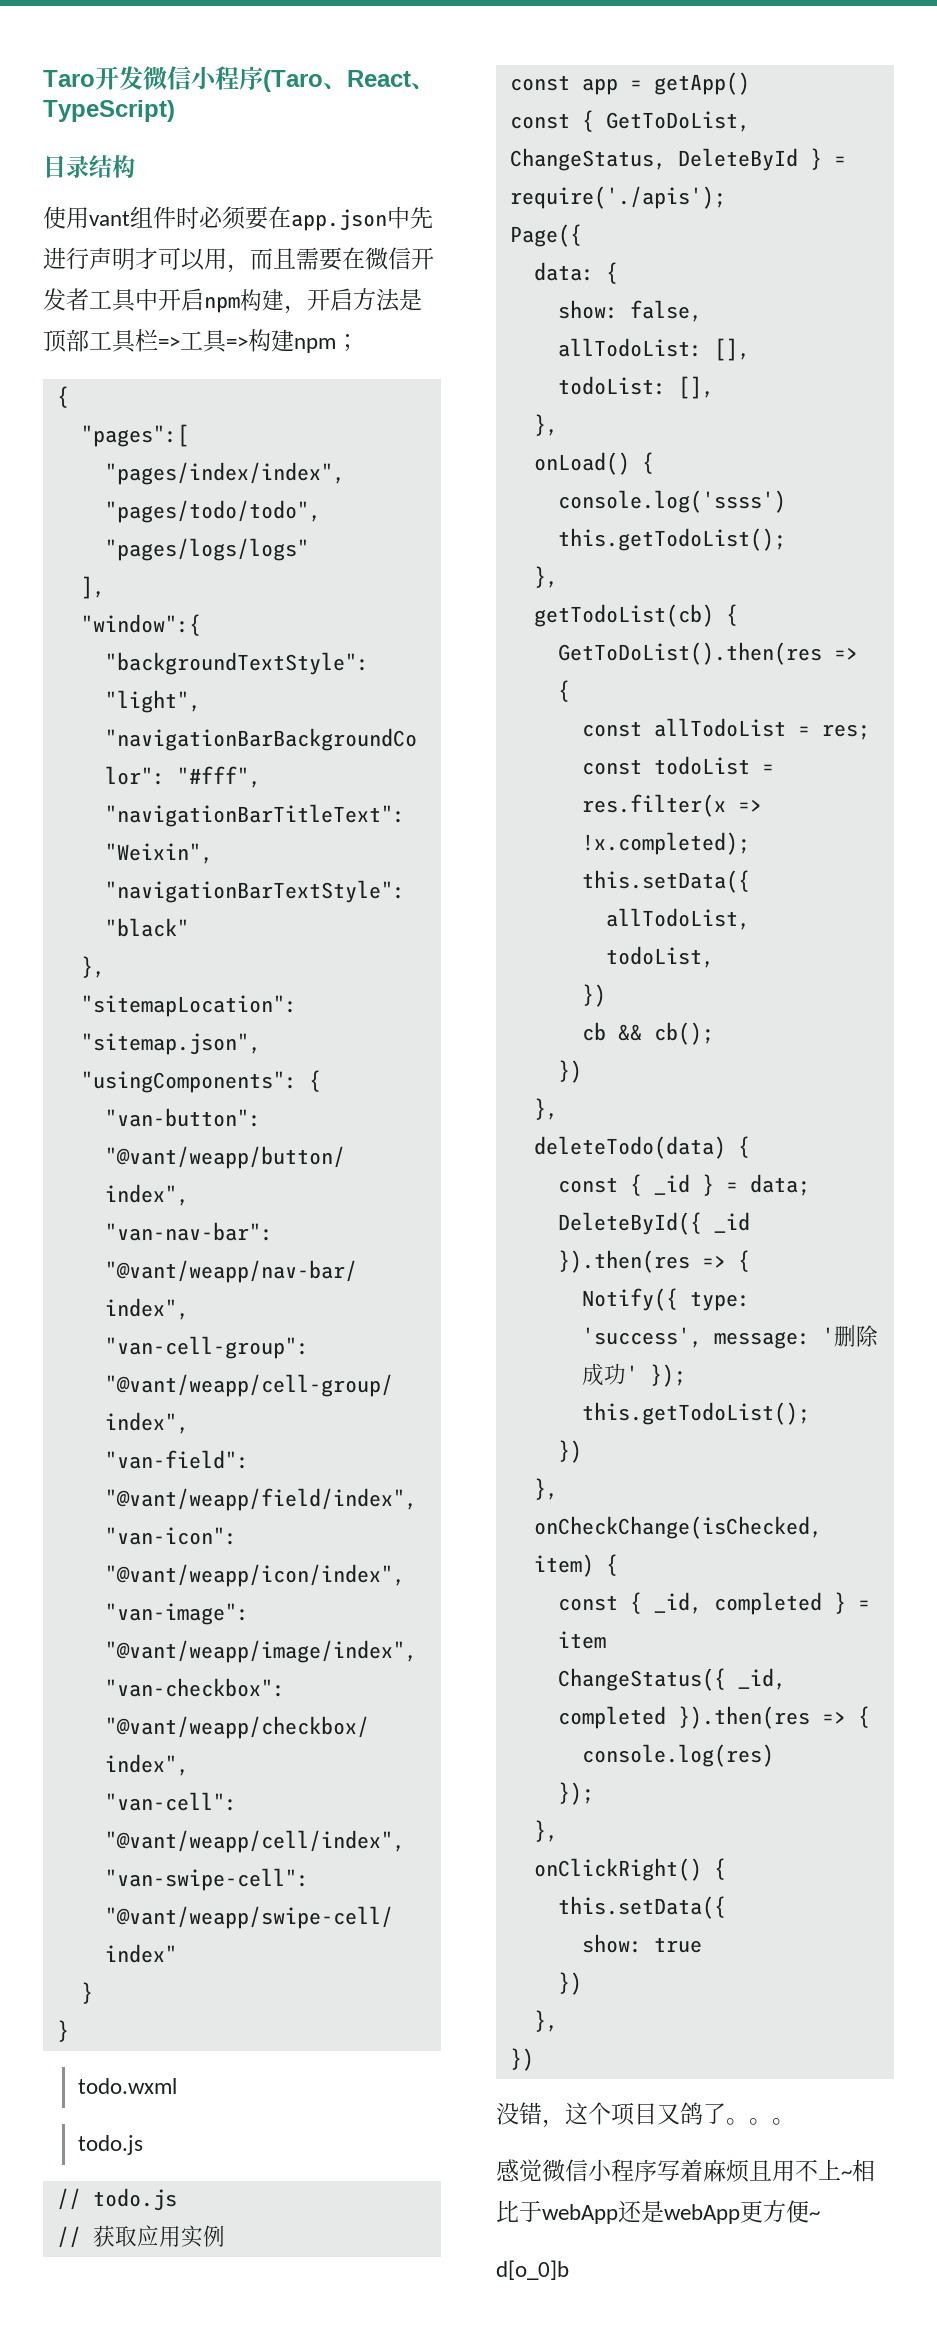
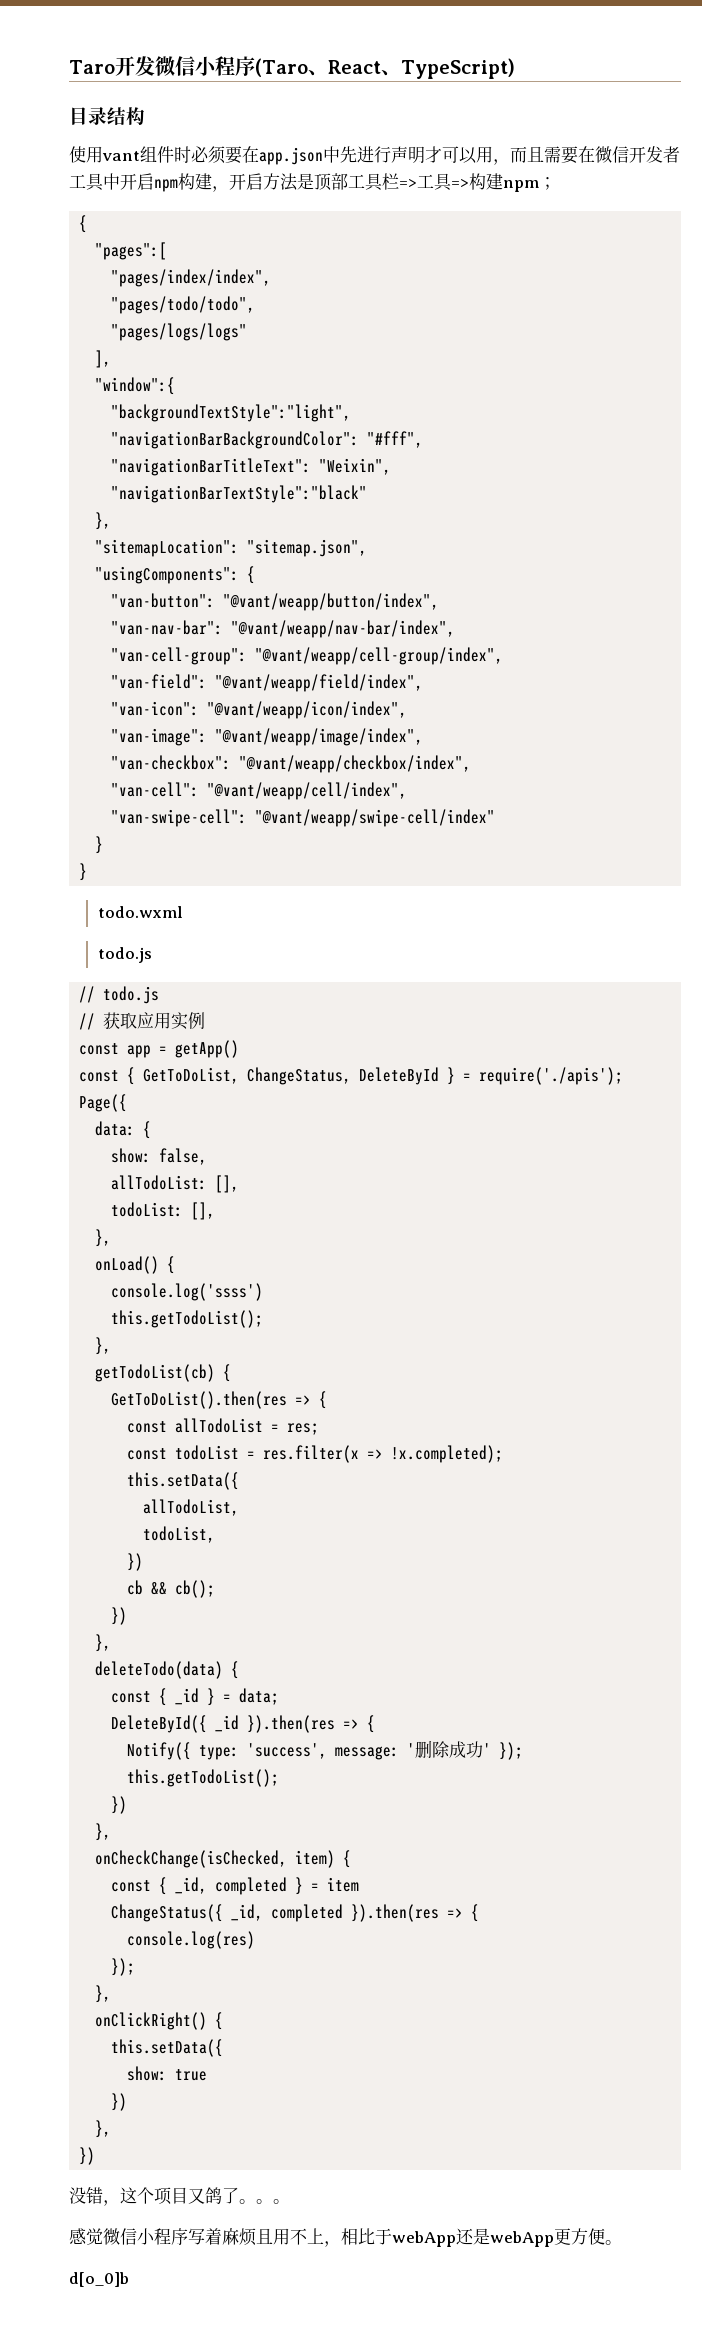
[841,2170,852,2179] ~ -> [324,2241,341,2247] ，
[809,2211,820,2220] ~ -> [605,2240,622,2245] 。

